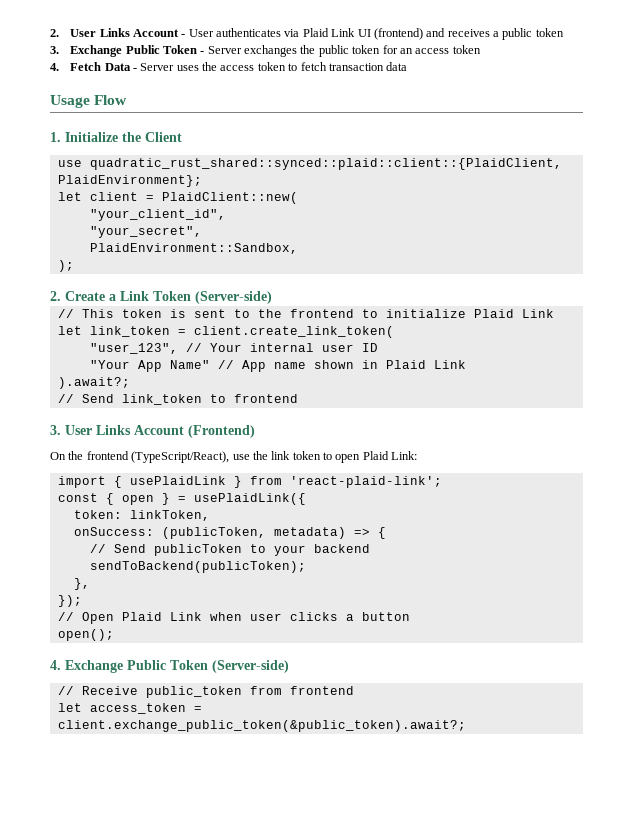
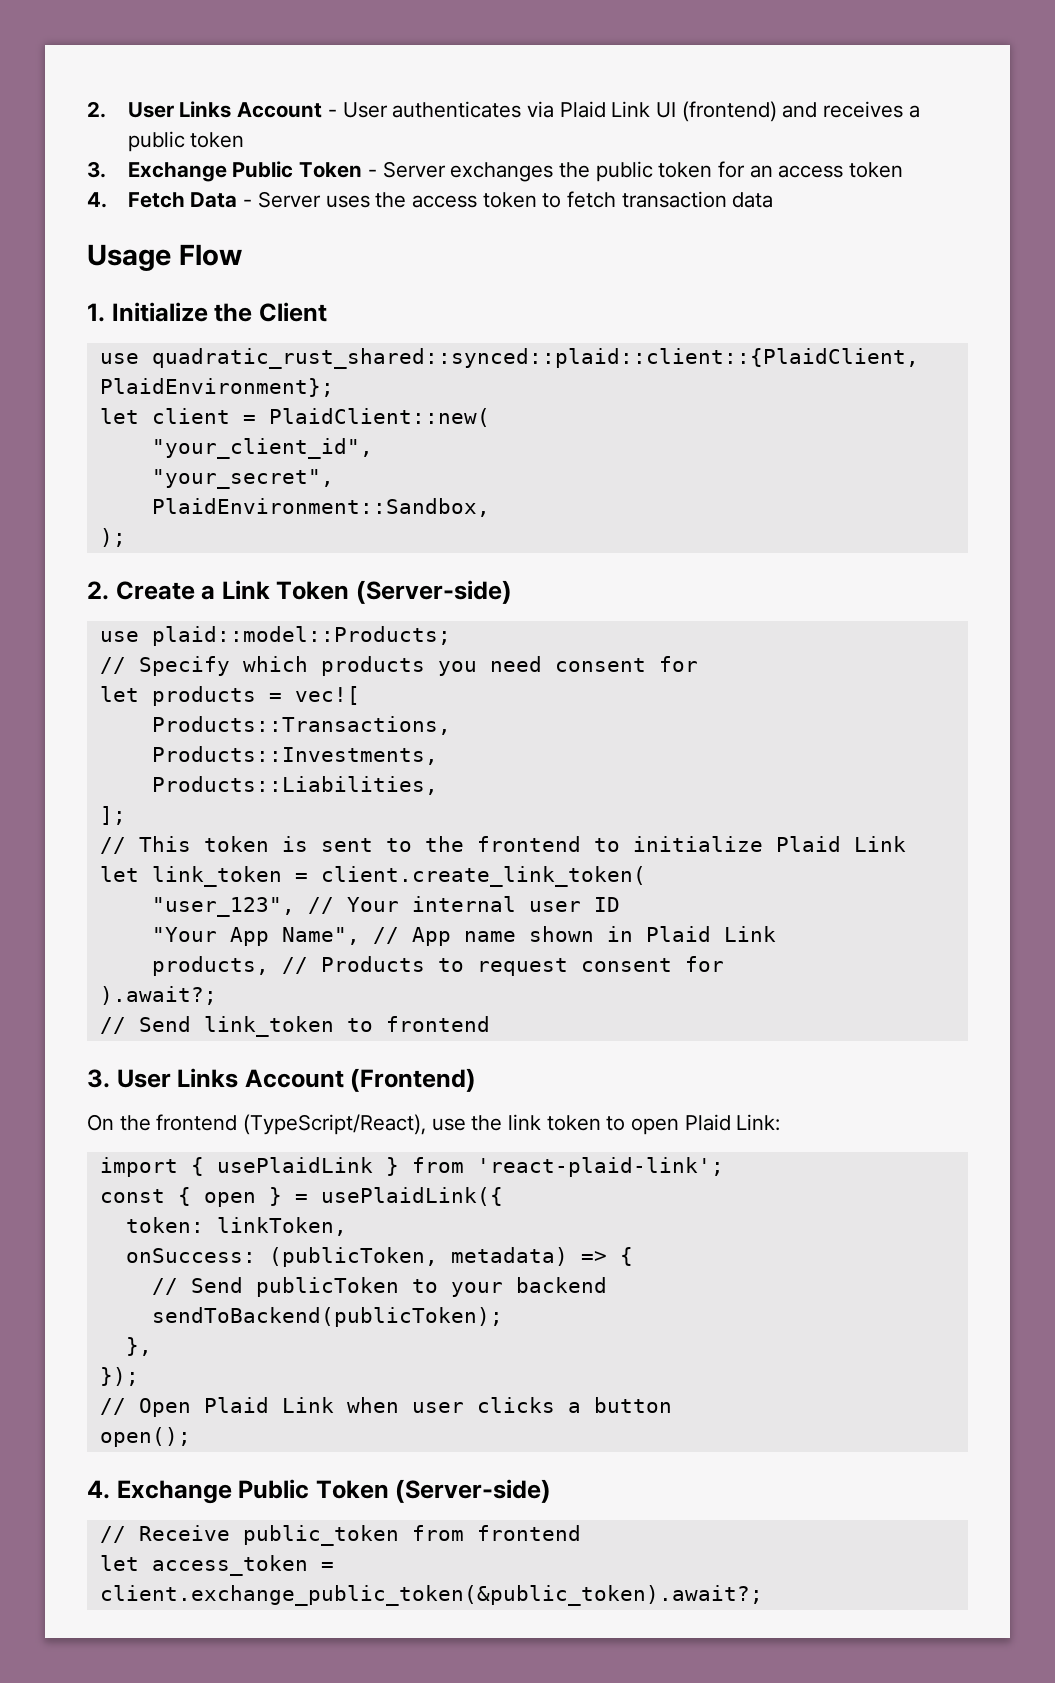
(272, 297) none -> [99,626,451,646] [99,656,698,676] [99,686,360,706] [151,716,451,735] [151,746,438,765] [151,776,438,795] [99,806,126,825] // use plaid::model::Products; // // Specify which products you need consent for // let products = vec![ // Products::Transactions, // Products::Investments, // Products::Liabilities, // ];
[169,360,210,369] Name" -> [281,927,360,945] Name",
(466, 364) none -> [151,956,724,976] // products, // Products to request consent for

